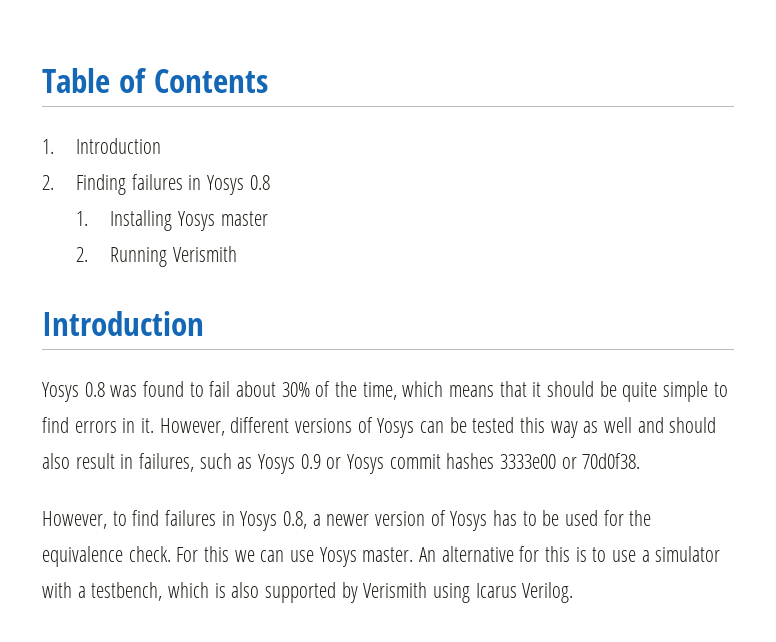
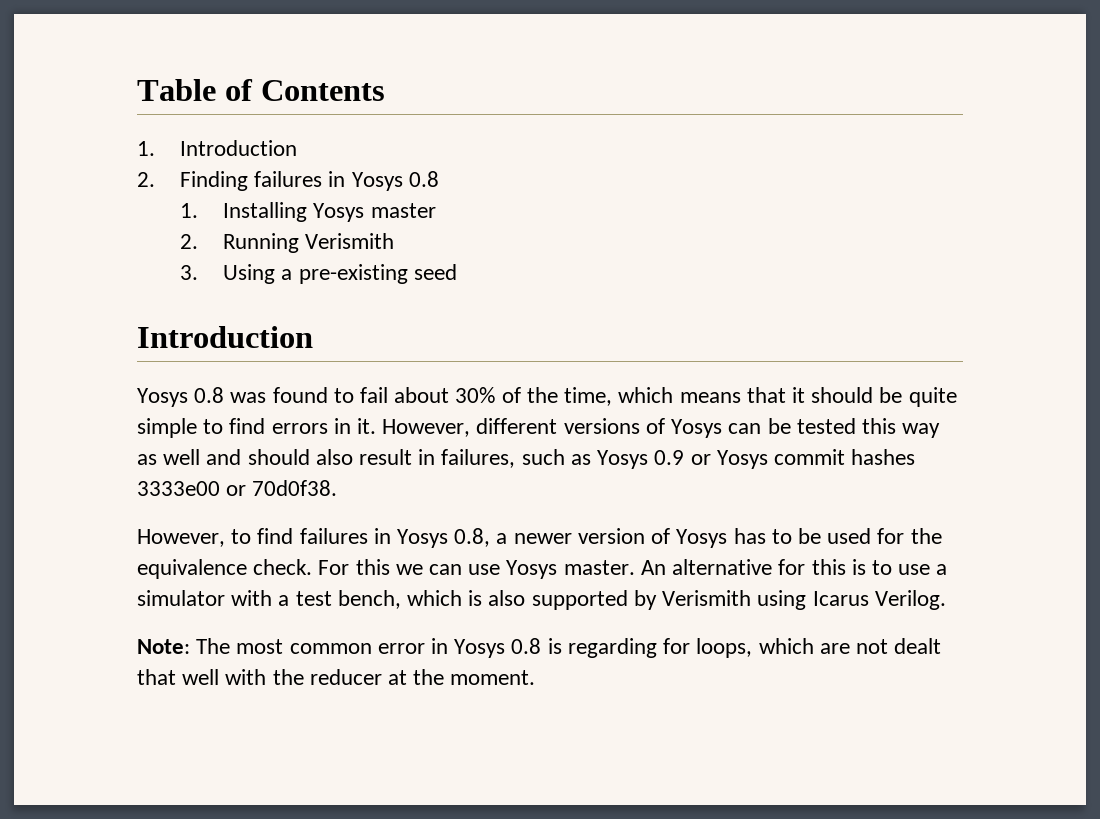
(237, 254) none -> [180,264,457,284] // 3. Using a pre-existing seed
[91,582,163,601] testbench, -> [295,590,401,609] test bench,
(574, 592) none -> [137,638,942,658] [137,669,536,685] // Note: The most common error in Yosys 0.8 is regarding for loops, which are not dealt that well with the reducer at the moment.

